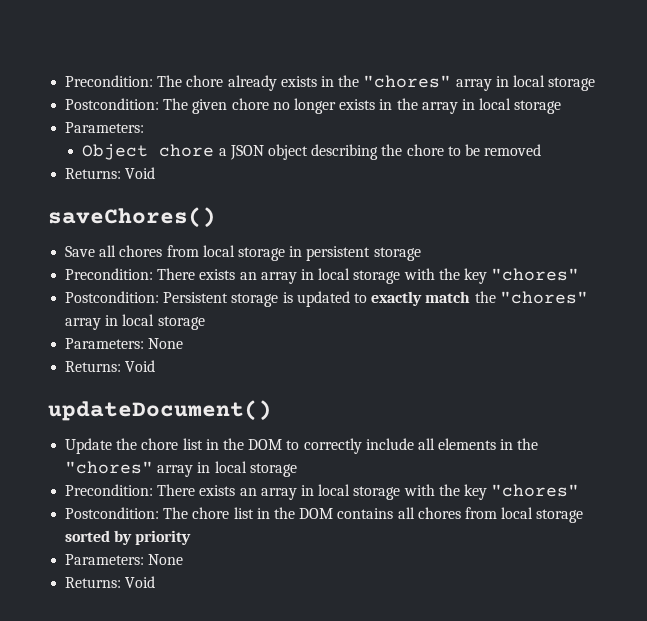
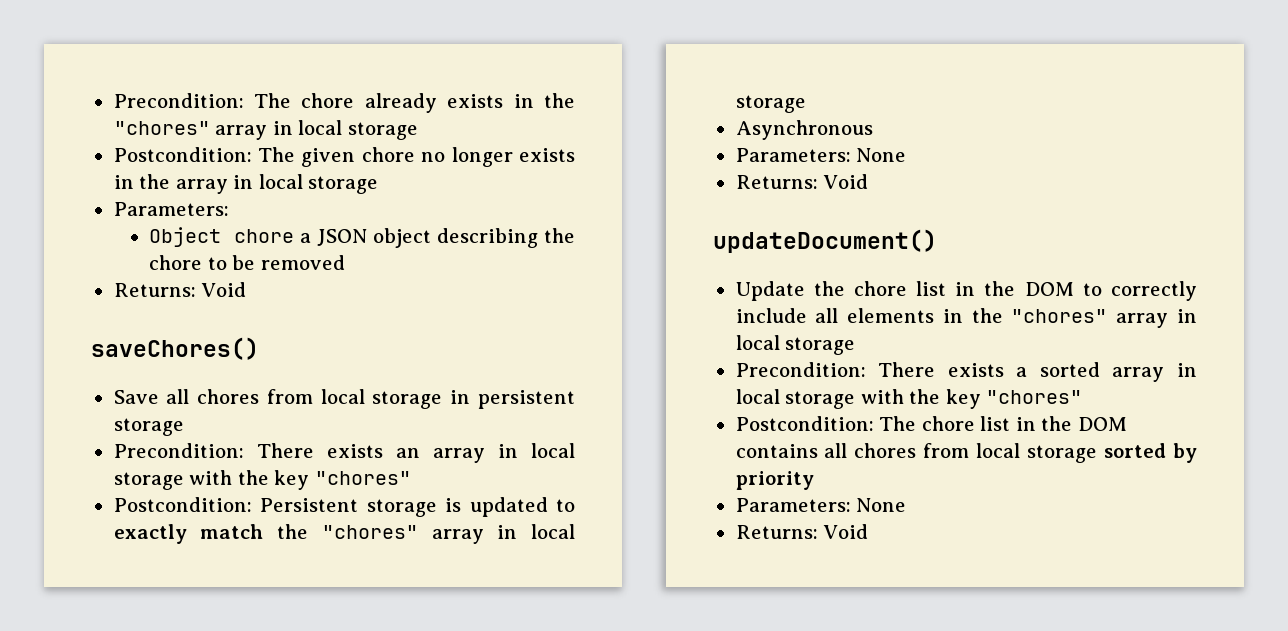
(205, 323) none -> [735,120,873,140] // Asynchronous
[239,488,257,496] an -> [1016,362,1100,377] a sorted

